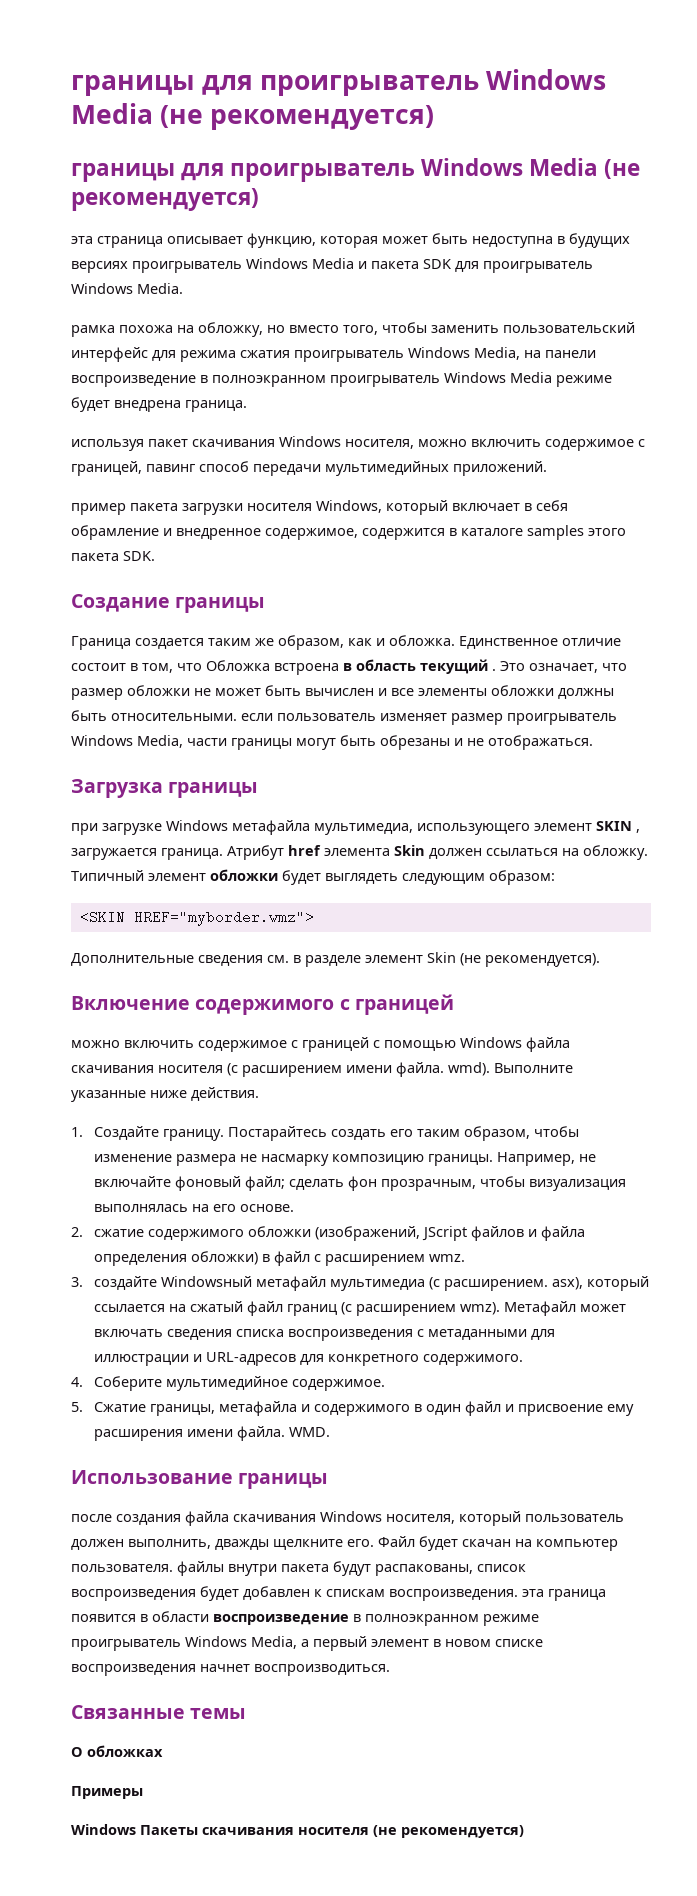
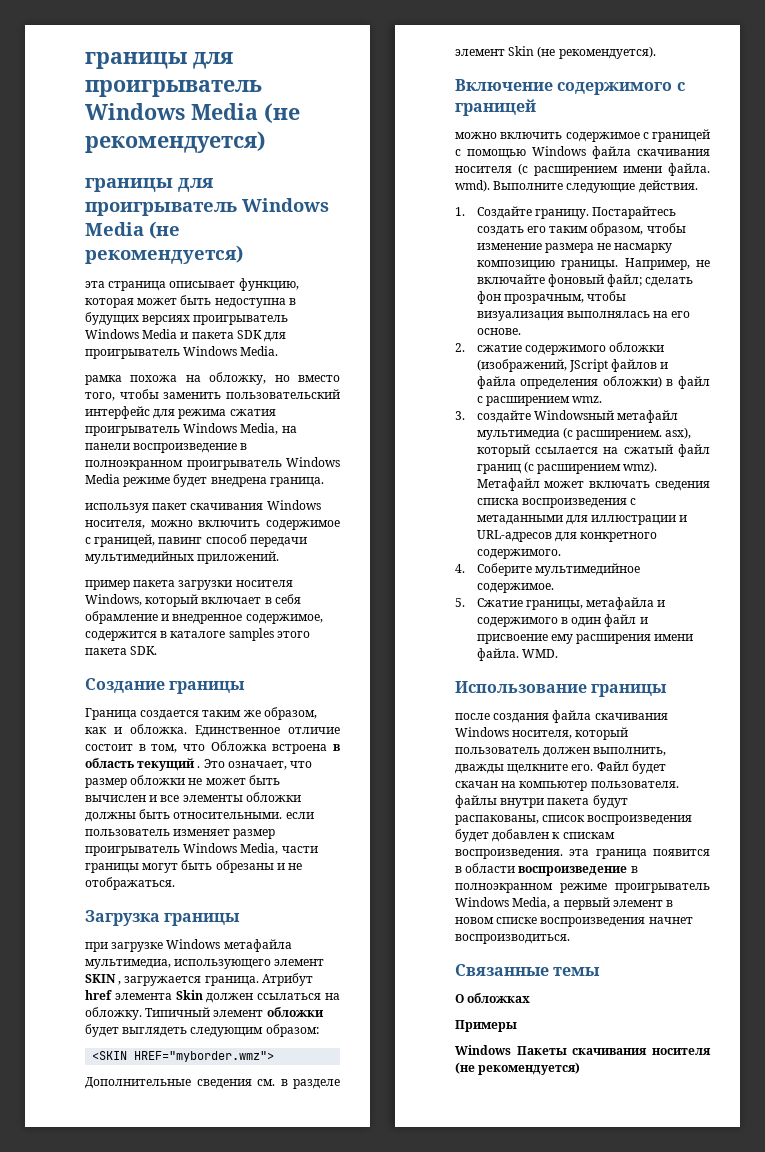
[71,1090,187,1102] указанные ниже -> [566,183,636,193] следующие

